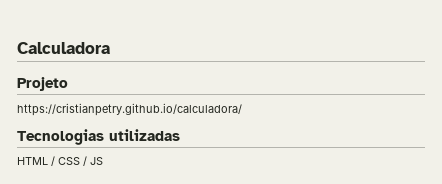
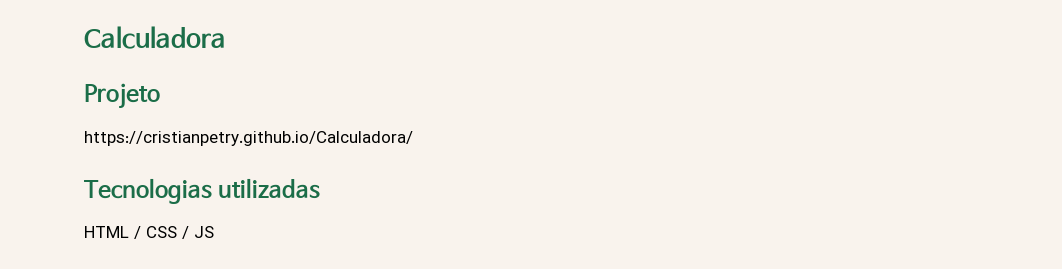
[17,103,242,116] https://cristianpetry.github.io/calculadora/ -> [84,131,413,146] https://cristianpetry.github.io/Calculadora/

